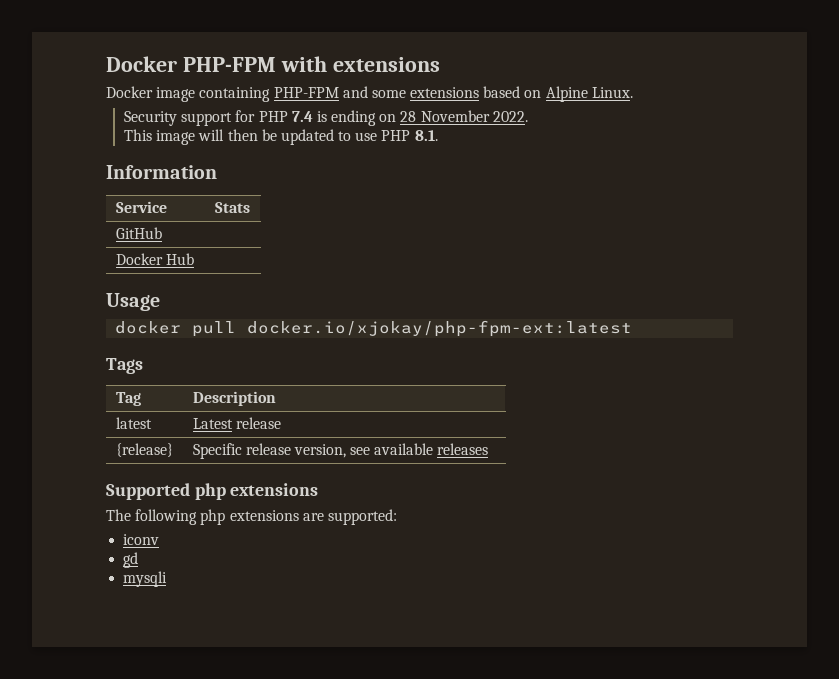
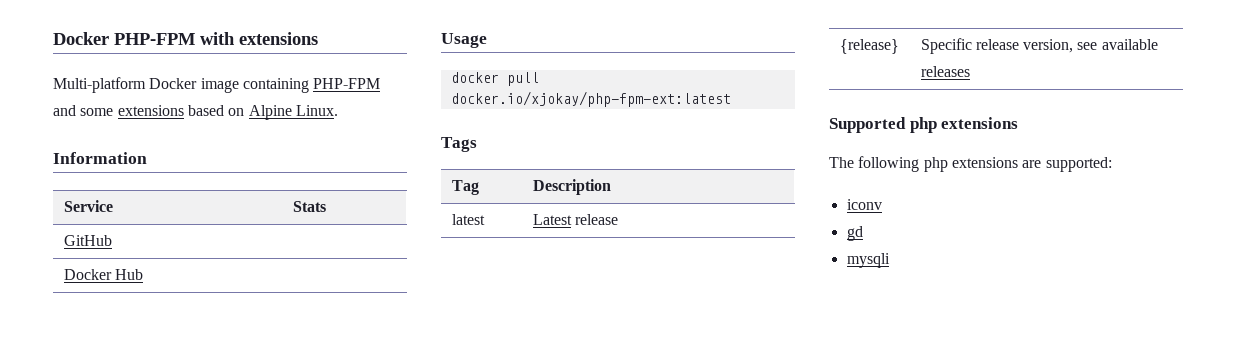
(440, 64) none -> [53,77,146,93] Multi-platform
[123,110,528,126] [123,129,438,145] // Security support for PHP 7.4 is ending on 28 November 2022. // This image will then be updated to use PHP 8.1. -> (338, 110) none

